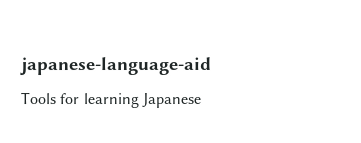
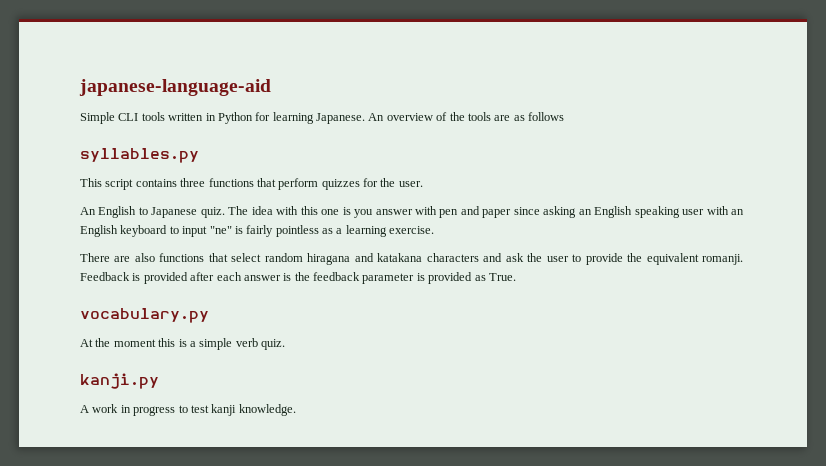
[21,92,202,109] Tools for learning Japanese -> [80,112,564,124] [80,148,199,163] [80,178,423,190] [80,206,744,218] [80,225,435,237] [80,253,744,265] [80,272,516,284] [80,308,209,323] [80,338,285,350] [80,373,159,389] [80,404,296,416] Simple CLI tools written in Python for learning Japanese. An overview of the tools are as follows // syllables.py // This script contains three functions that perform quizzes for the user. // An English to Japanese quiz. The idea with this one is you answer with pen and paper since asking an English speaking user with an English keyboard to input "ne" is fairly pointless as a learning exercise. // There are also functions that select random hiragana and katakana characters and ask the user to provide the equivalent romanji. Feedback is provided after each answer is the feedback parameter is provided as True. // vocabulary.py // At the moment this is a simple verb quiz. // kanji.py // A work in progress to test kanji knowledge.

